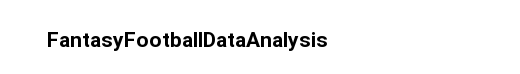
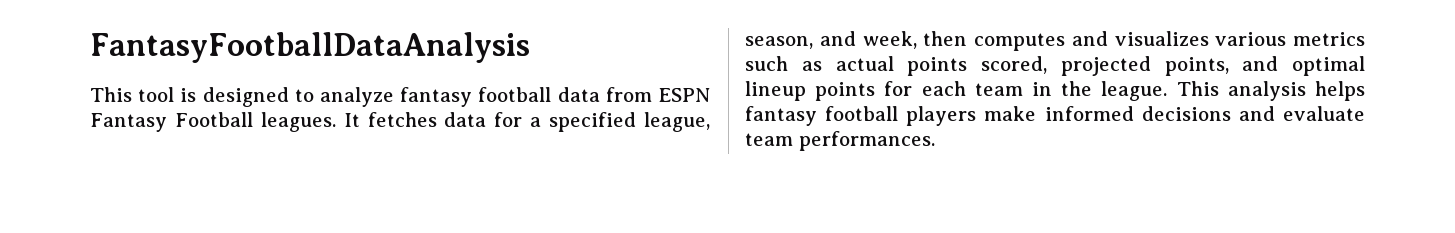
(328, 41) none -> [90,87,710,107] [90,112,710,132] [745,31,1365,51] [745,56,1365,76] [745,81,1365,101] [745,106,1365,126] [745,131,935,151] // This tool is designed to analyze fantasy football data from ESPN Fantasy Football leagues. It fetches data for a specified league, season, and week, then computes and visualizes various metrics such as actual points scored, projected points, and optimal lineup points for each team in the league. This analysis helps fantasy football players make informed decisions and evaluate team performances.

